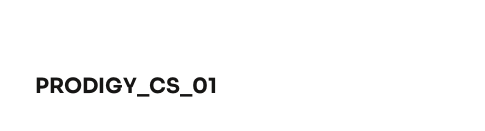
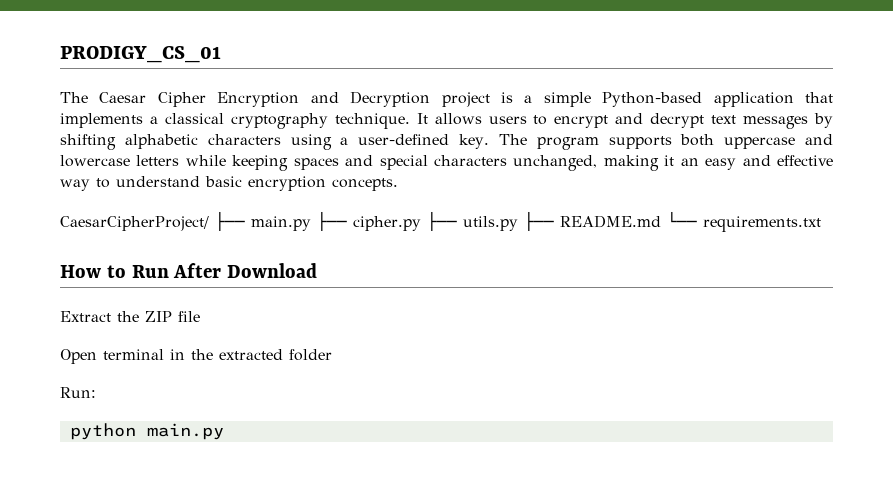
(217, 87) none -> [60,91,833,107] [60,113,834,129] [60,134,833,150] [60,155,834,171] [60,176,398,191] [60,211,821,232] [60,263,318,278] [60,311,200,322] [60,349,332,364] [60,387,96,398] [69,423,224,440] // The Caesar Cipher Encryption and Decryption project is a simple Python-based application that implements a classical cryptography technique. It allows users to encrypt and decrypt text messages by shifting alphabetic characters using a user-defined key. The program supports both uppercase and lowercase letters while keeping spaces and special characters unchanged, making it an easy and effective way to understand basic encryption concepts. // CaesarCipherProject/ ├── main.py ├── cipher.py ├── utils.py ├── README.md └── requirements.txt // How to Run After Download // Extract the ZIP file // Open terminal in the extracted folder // Run: // python main.py

